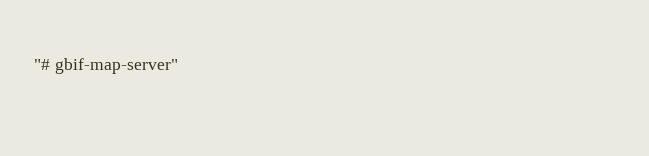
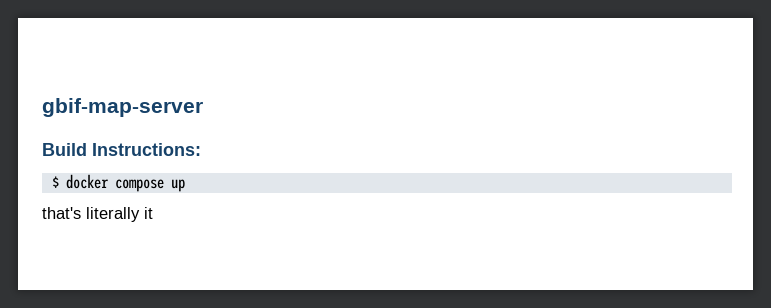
[34,58,178,74] "# gbif-map-server" -> [42,98,203,117] [42,143,201,156] [51,174,185,192] [42,207,153,222] gbif-map-server // Build Instructions: // $ docker compose up // that's literally it

